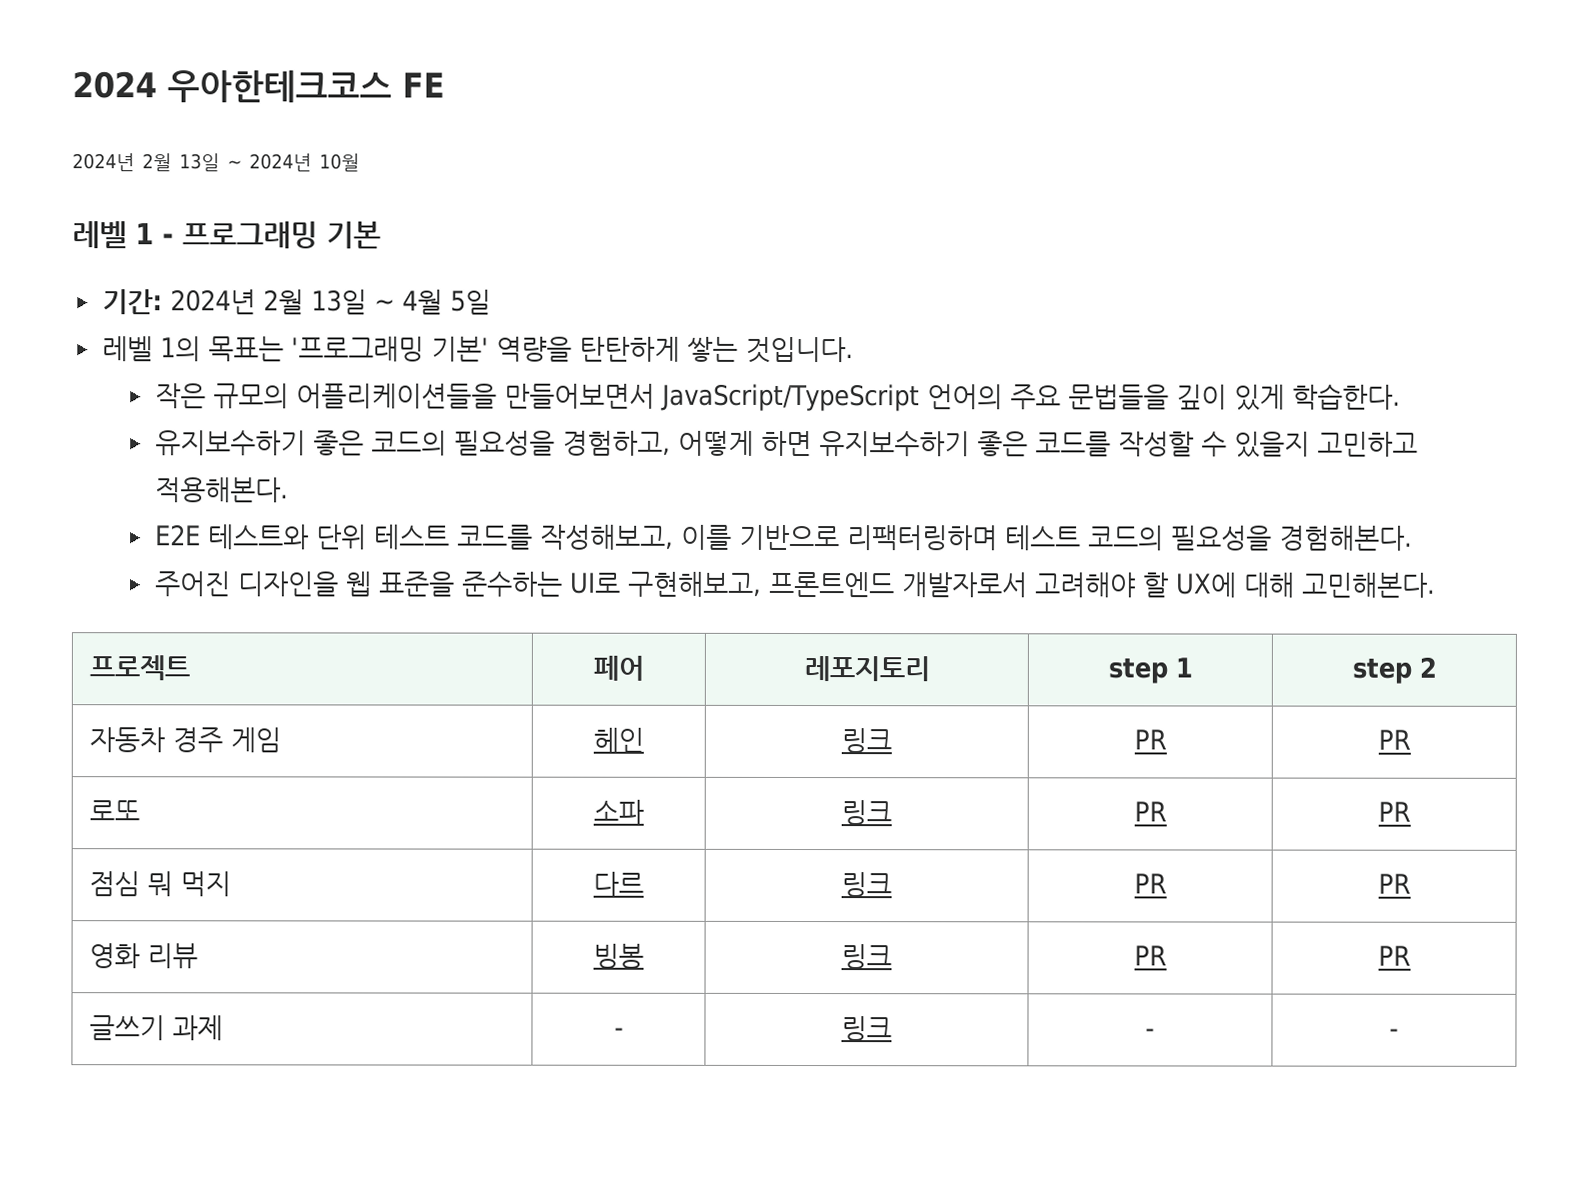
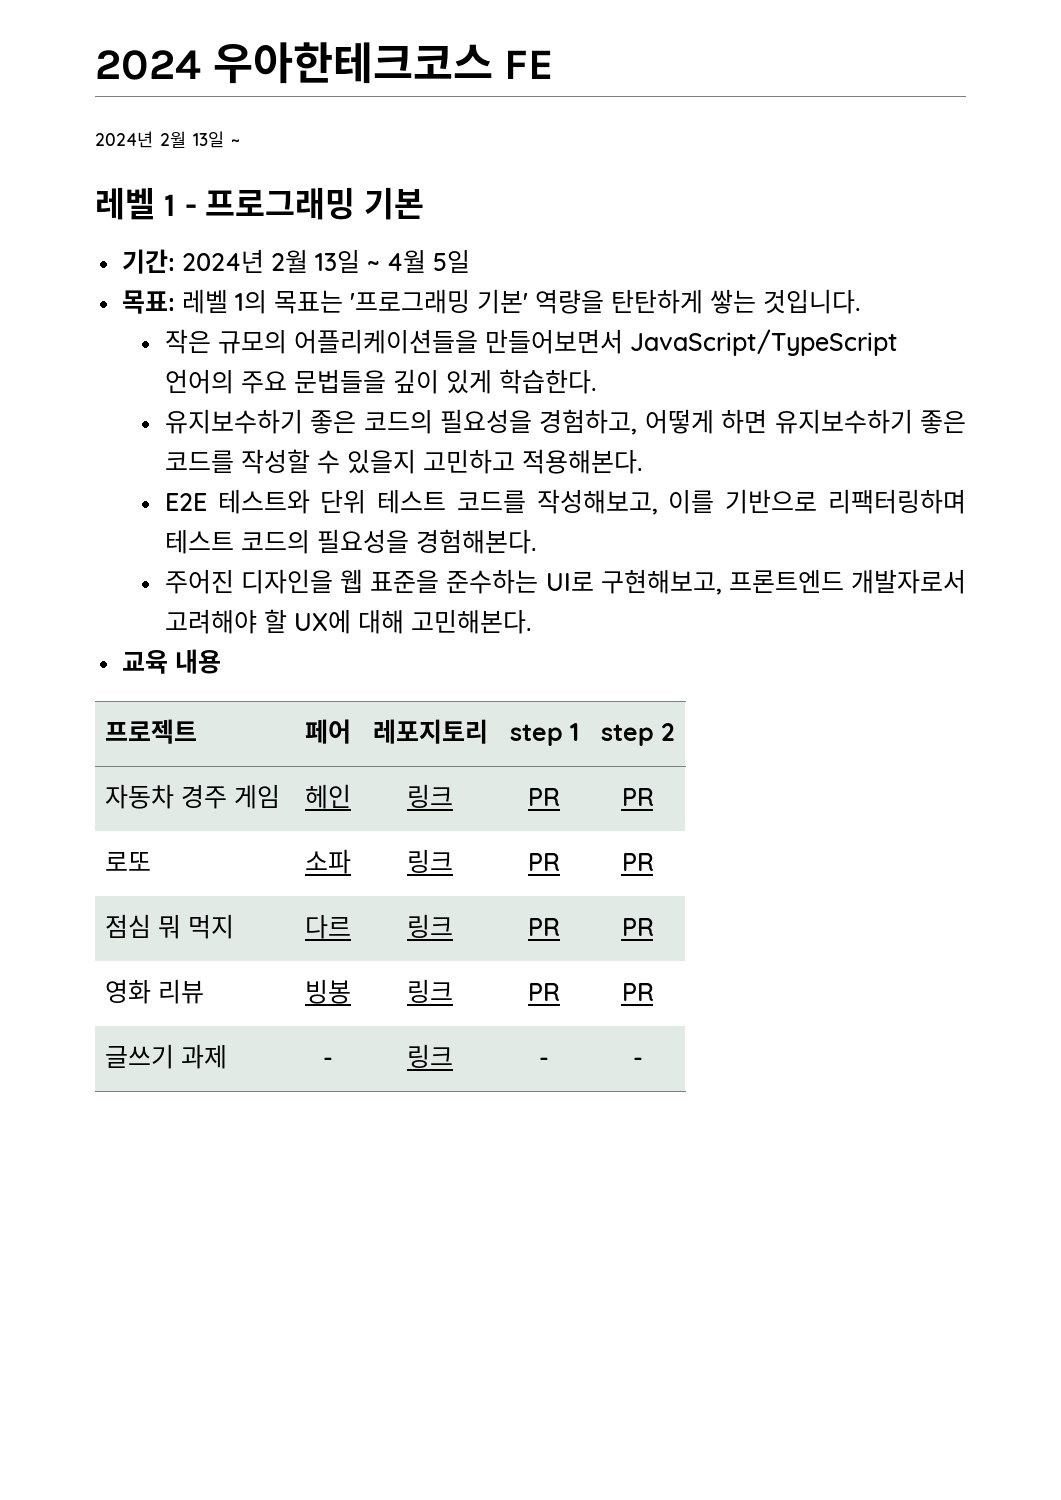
[249,153,360,172] 2024년 10월 -> (240, 142) none
(491, 302) none -> [122,290,176,314] 목표:
(1436, 585) none -> [122,649,222,674] // 교육 내용

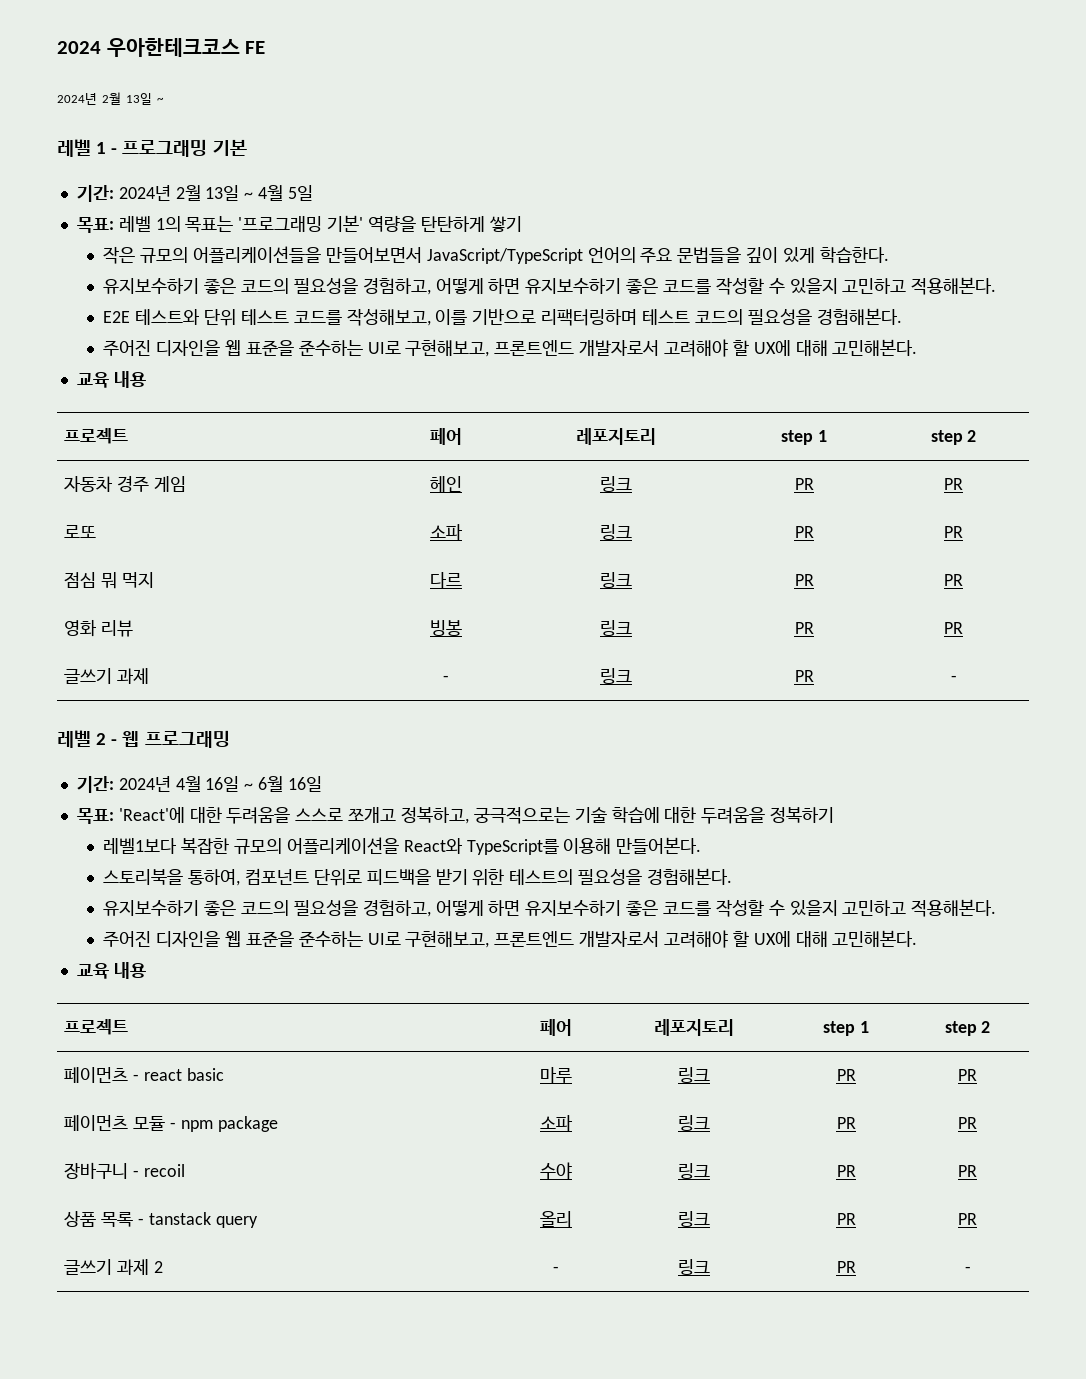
[710,289,862,314] 쌓는 것입니다. -> [489,216,522,232] 쌓기
[539,1057,549,1066] | - -> [794,670,814,682] [950,675,957,682] [57,730,230,748] [76,776,322,793] [76,807,835,824] [103,837,702,855] [103,868,733,886] [103,899,997,917] [103,930,918,948] [76,962,146,979] [64,1019,129,1035] [539,1019,572,1036] [653,1019,734,1036] [823,1021,869,1036] [944,1021,991,1036] [64,1067,224,1083] [539,1067,572,1083] [677,1067,710,1083] [836,1069,856,1081] [958,1069,977,1081] [64,1115,278,1132] [539,1115,573,1132] [677,1115,710,1131] [836,1117,856,1129] [958,1117,977,1129] [64,1162,186,1179] [539,1162,572,1180] [677,1163,710,1179] [836,1165,856,1177] [958,1165,977,1177] [64,1211,258,1228] [539,1211,572,1227] [677,1211,710,1227] [836,1213,856,1225] [958,1213,977,1225] [64,1259,164,1275] [552,1266,559,1273] [677,1259,710,1275] [836,1261,856,1273] | PR | - // 레벨 2 - 웹 프로그래밍 // 기간: 2024년 4월 16일 ~ 6월 16일 // 목표: 'React'에 대한 두려움을 스스로 쪼개고 정복하고, 궁극적으로는 기술 학습에 대한 두려움을 정복하기 // 레벨1보다 복잡한 규모의 어플리케이션을 React와 TypeScript를 이용해 만들어본다. // 스토리북을 통하여, 컴포넌트 단위로 피드백을 받기 위한 테스트의 필요성을 경험해본다. // 유지보수하기 좋은 코드의 필요성을 경험하고, 어떻게 하면 유지보수하기 좋은 코드를 작성할 수 있을지 고민하고 적용해본다. // 주어진 디자인을 웹 표준을 준수하는 UI로 구현해보고, 프론트엔드 개발자로서 고려해야 할 UX에 대해 고민해본다. // 교육 내용 // 프로젝트 | 페어 | 레포지토리 | step 1 | step 2 // 페이먼츠 - react basic | 마루 | 링크 | PR | PR // 페이먼츠 모듈 - npm package | 소파 | 링크 | PR | PR // 장바구니 - recoil | 수야 | 링크 | PR | PR // 상품 목록 - tanstack query | 올리 | 링크 | PR | PR // 글쓰기 과제 2 | - | 링크 | PR

